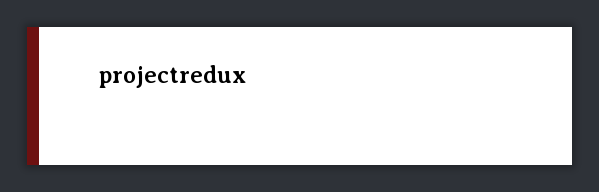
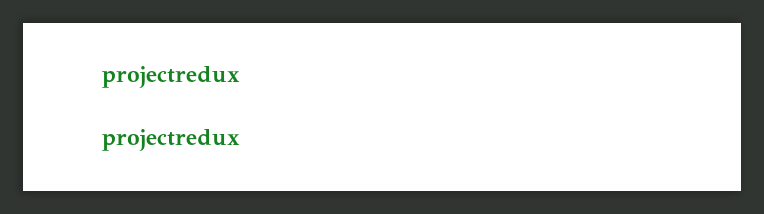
[99,65,246,88] projectredux -> [102,66,240,88] [102,129,240,151] projectredux // projectredux

